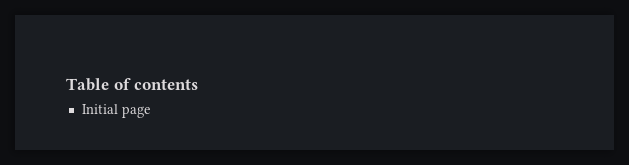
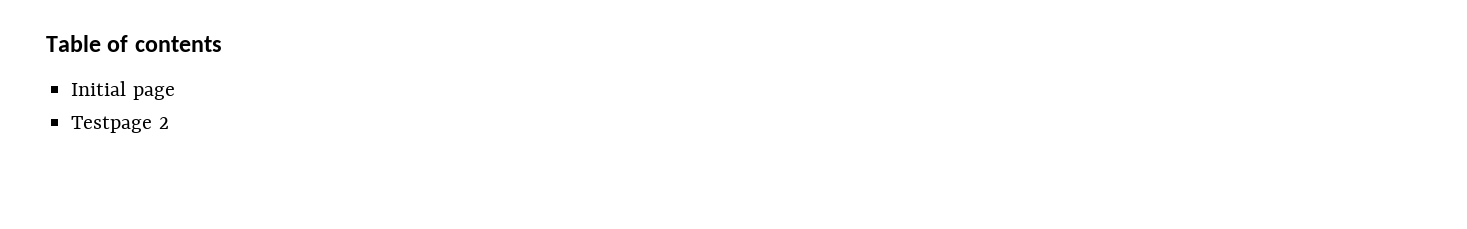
(150, 112) none -> [71,116,169,133] // Testpage 2

